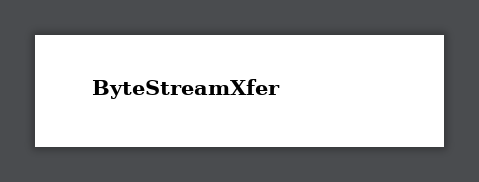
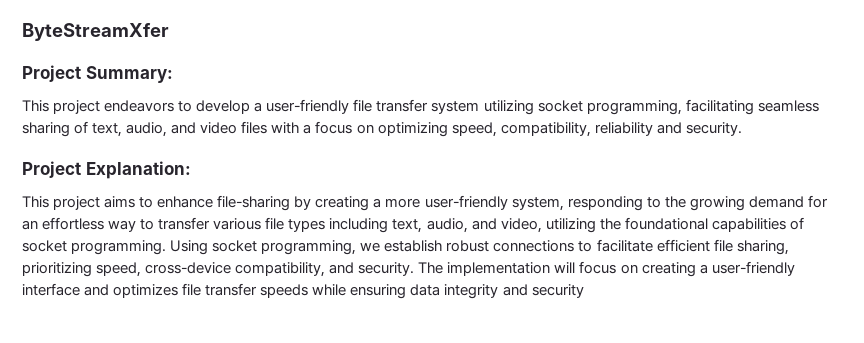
(280, 89) none -> [22,65,173,83] [22,99,819,115] [22,121,742,137] [22,161,191,179] [22,195,828,211] [22,217,804,233] [22,239,789,255] [22,261,795,277] [22,283,584,299] // Project Summary: // This project endeavors to develop a user-friendly file transfer system utilizing socket programming, facilitating seamless sharing of text, audio, and video files with a focus on optimizing speed, compatibility, reliability and security. // Project Explanation: // This project aims to enhance file-sharing by creating a more user-friendly system, responding to the growing demand for an effortless way to transfer various file types including text, audio, and video, utilizing the foundational capabilities of socket programming. Using socket programming, we establish robust connections to facilitate efficient file sharing, prioritizing speed, cross-device compatibility, and security. The implementation will focus on creating a user-friendly interface and optimizes file transfer speeds while ensuring data integrity and security

